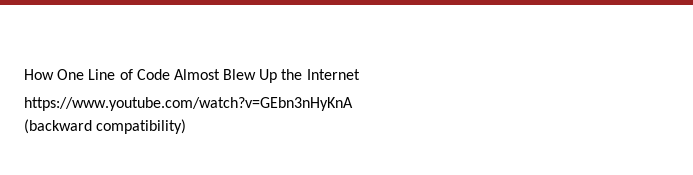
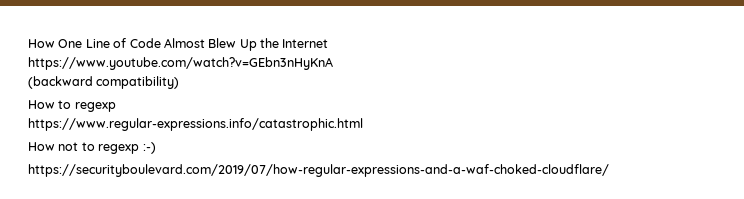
(187, 126) none -> [28,100,116,112] [28,118,363,131] [28,142,156,154] [28,164,609,177] // How to regexp // https://www.regular-expressions.info/catastrophic.html // How not to regexp :-) // https://securityboulevard.com/2019/07/how-regular-expressions-and-a-waf-choked-cloudflare/

